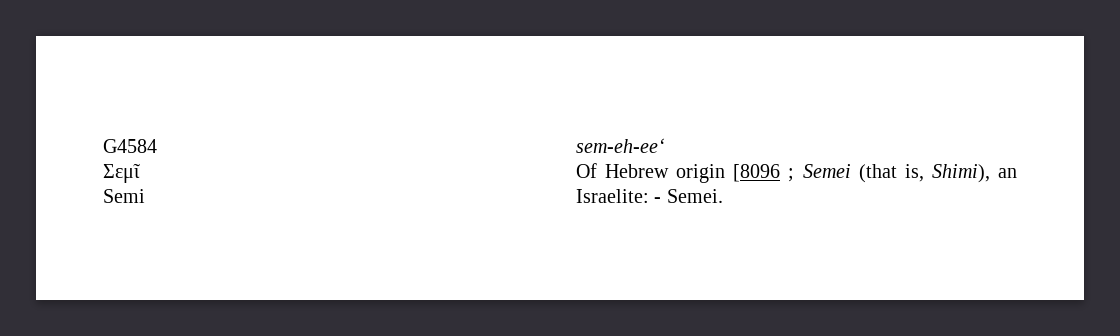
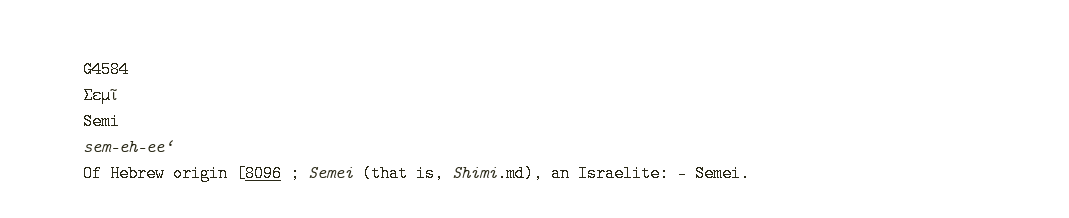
[931,164,990,183] Shimi), -> [452,165,543,182] Shimi.md),

